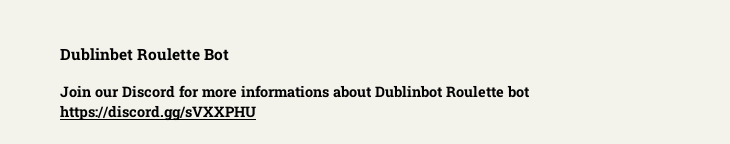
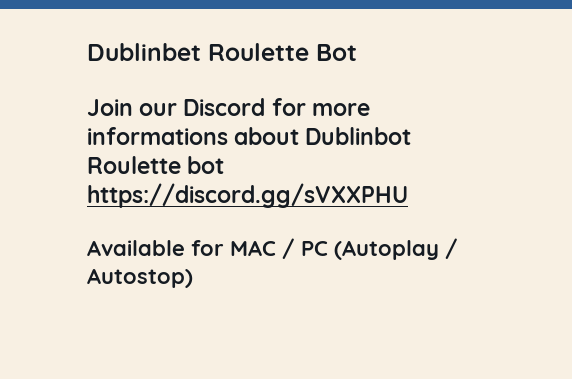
(256, 113) none -> [87,238,458,260] [87,268,193,288] // Available for MAC / PC (Autoplay / Autostop)

